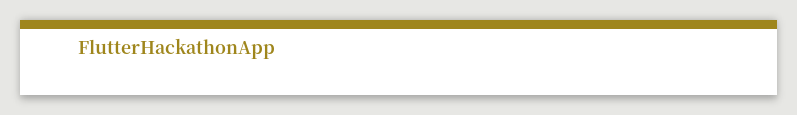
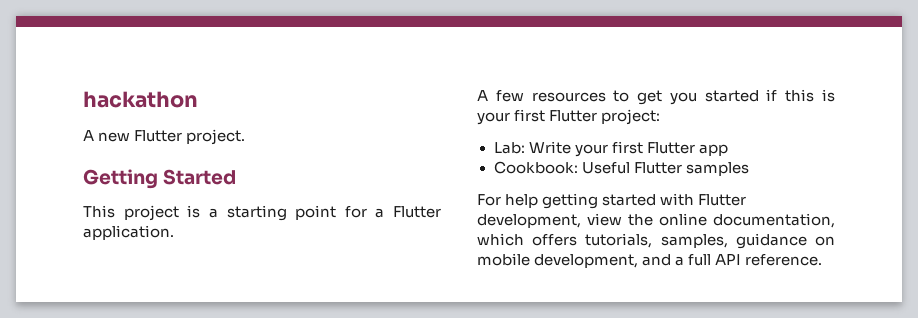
[78,38,275,59] FlutterHackathonApp -> [83,91,198,108] [83,129,246,145] [83,169,237,189] [83,205,441,221] [83,225,174,240] [477,89,835,105] [477,109,661,125] [493,141,728,157] [493,161,749,176] [477,193,747,209] [477,213,835,228] [477,233,835,249] [477,253,823,268] hackathon // A new Flutter project. // Getting Started // This project is a starting point for a Flutter application. // A few resources to get you started if this is your first Flutter project: // Lab: Write your first Flutter app // Cookbook: Useful Flutter samples // For help getting started with Flutter development, view the online documentation, which offers tutorials, samples, guidance on mobile development, and a full API reference.

